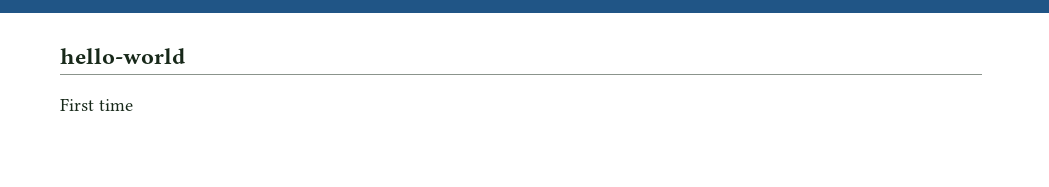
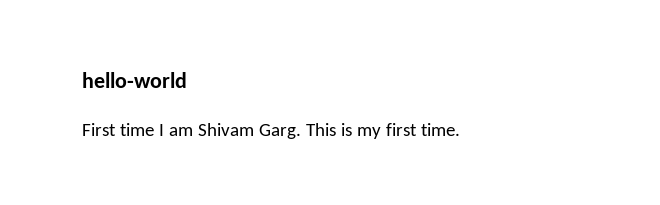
(133, 105) none -> [158,123,460,139] I am Shivam Garg. This is my first time.

